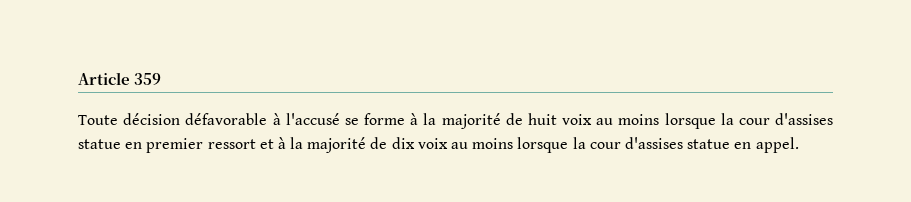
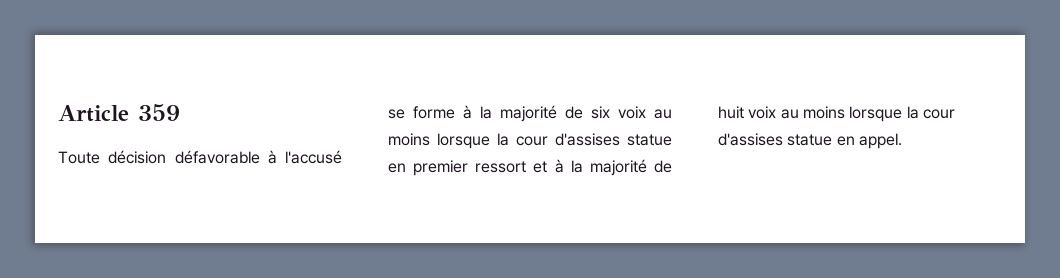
[527,113,557,125] huit -> [591,106,610,119] six
[391,137,415,149] dix -> [718,106,744,119] huit

